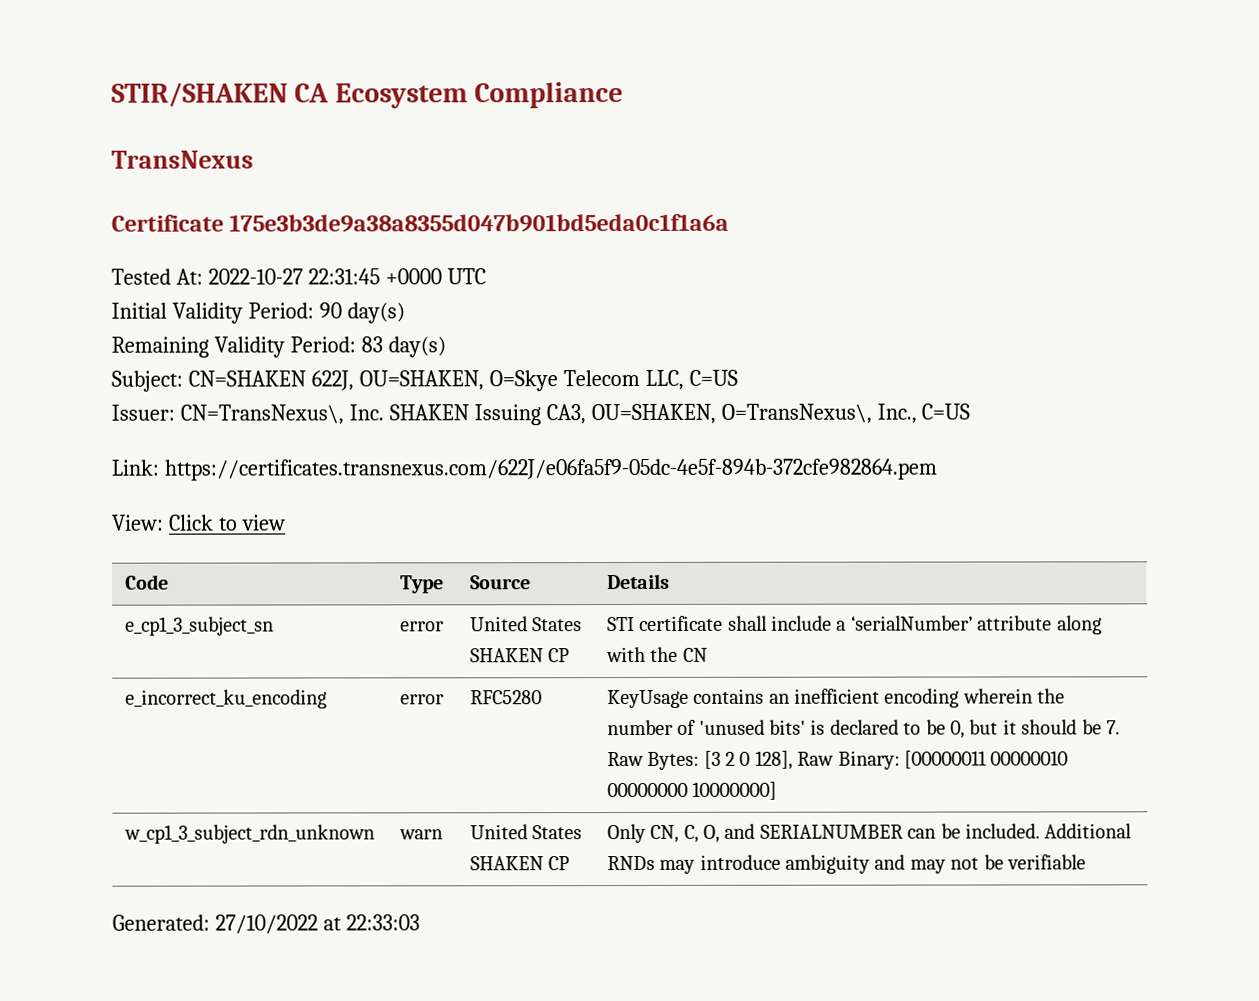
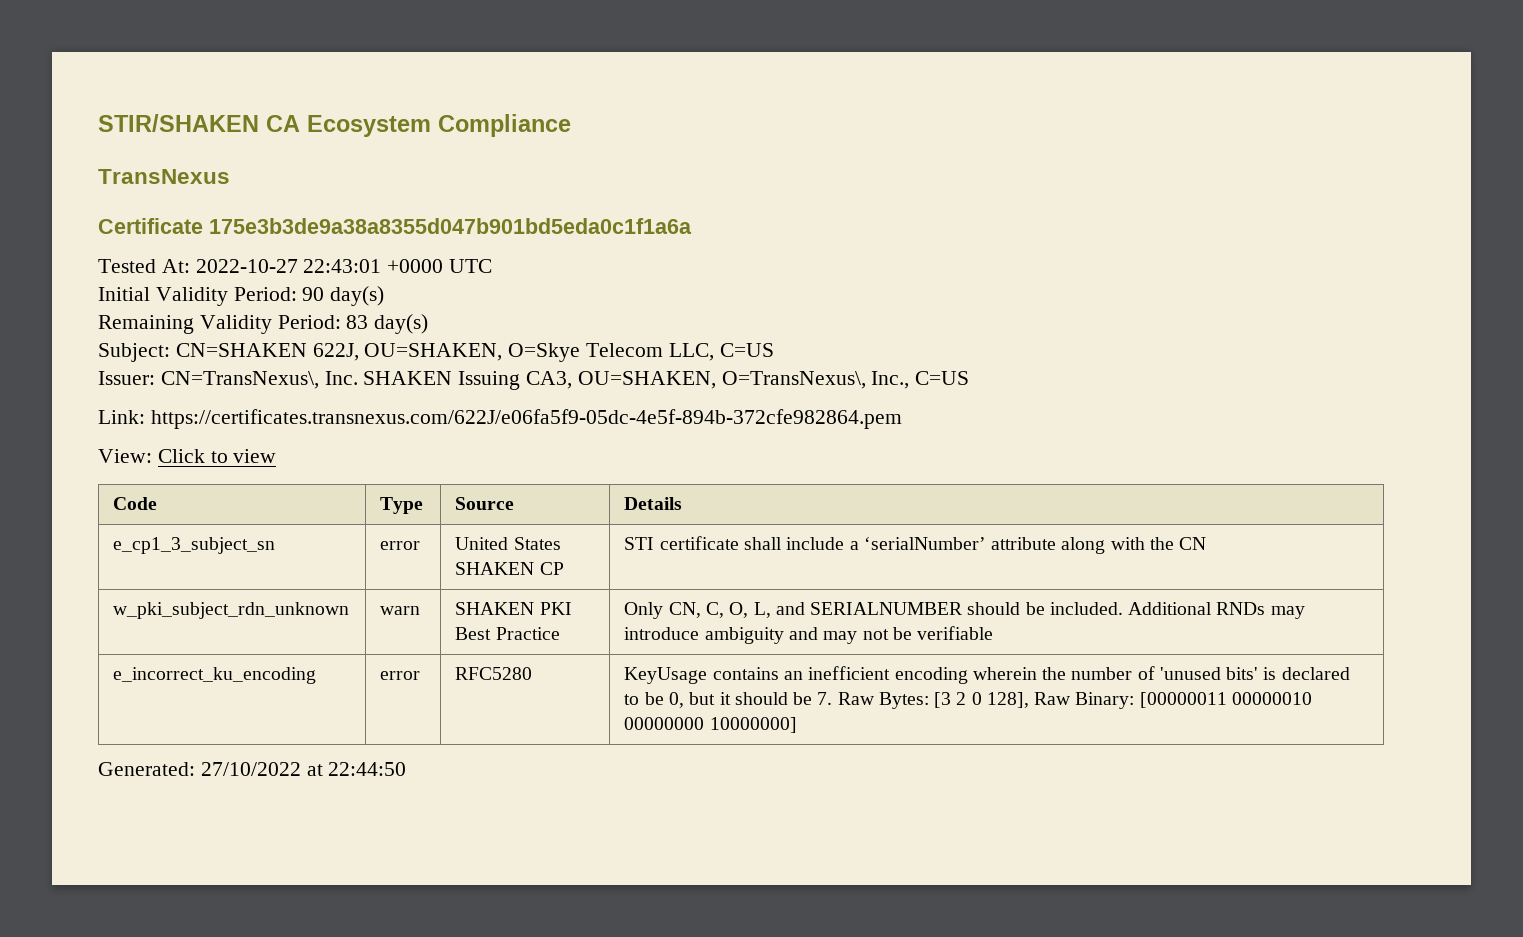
[307,268,380,285] 22:31:45 -> [303,259,382,273] 22:43:01
(708, 654) none -> [113,602,350,619] [380,606,421,615] [455,602,572,615] [455,627,560,640] [624,602,1305,619] [624,626,994,644] // w_pki_subject_rdn_unknown | warn | SHAKEN PKI Best Practice | Only CN, C, O, L, and SERIALNUMBER should be included. Additional RNDs may introduce ambiguity and may not be verifiable
[123,824,375,844] [398,829,443,840] [469,824,583,840] [469,856,571,871] [606,823,1133,844] [606,854,1086,874] // w_cp1_3_subject_rdn_unknown | warn | United States SHAKEN CP | Only CN, C, O, and SERIALNUMBER can be included. Additional RNDs may introduce ambiguity and may not be verifiable -> (797, 725) none
[345,914,420,931] 22:33:03 -> [328,762,407,776] 22:44:50

